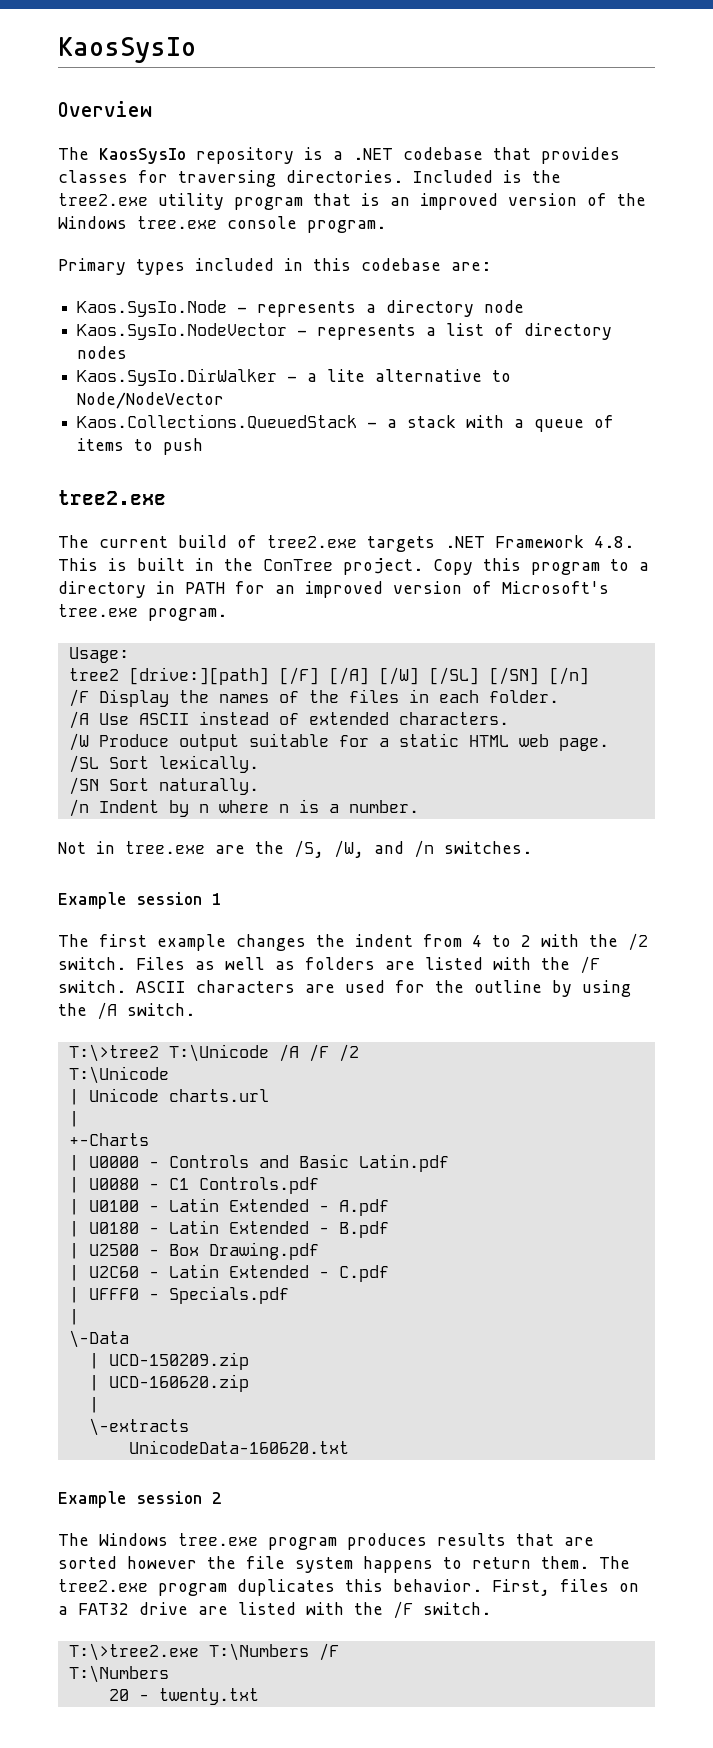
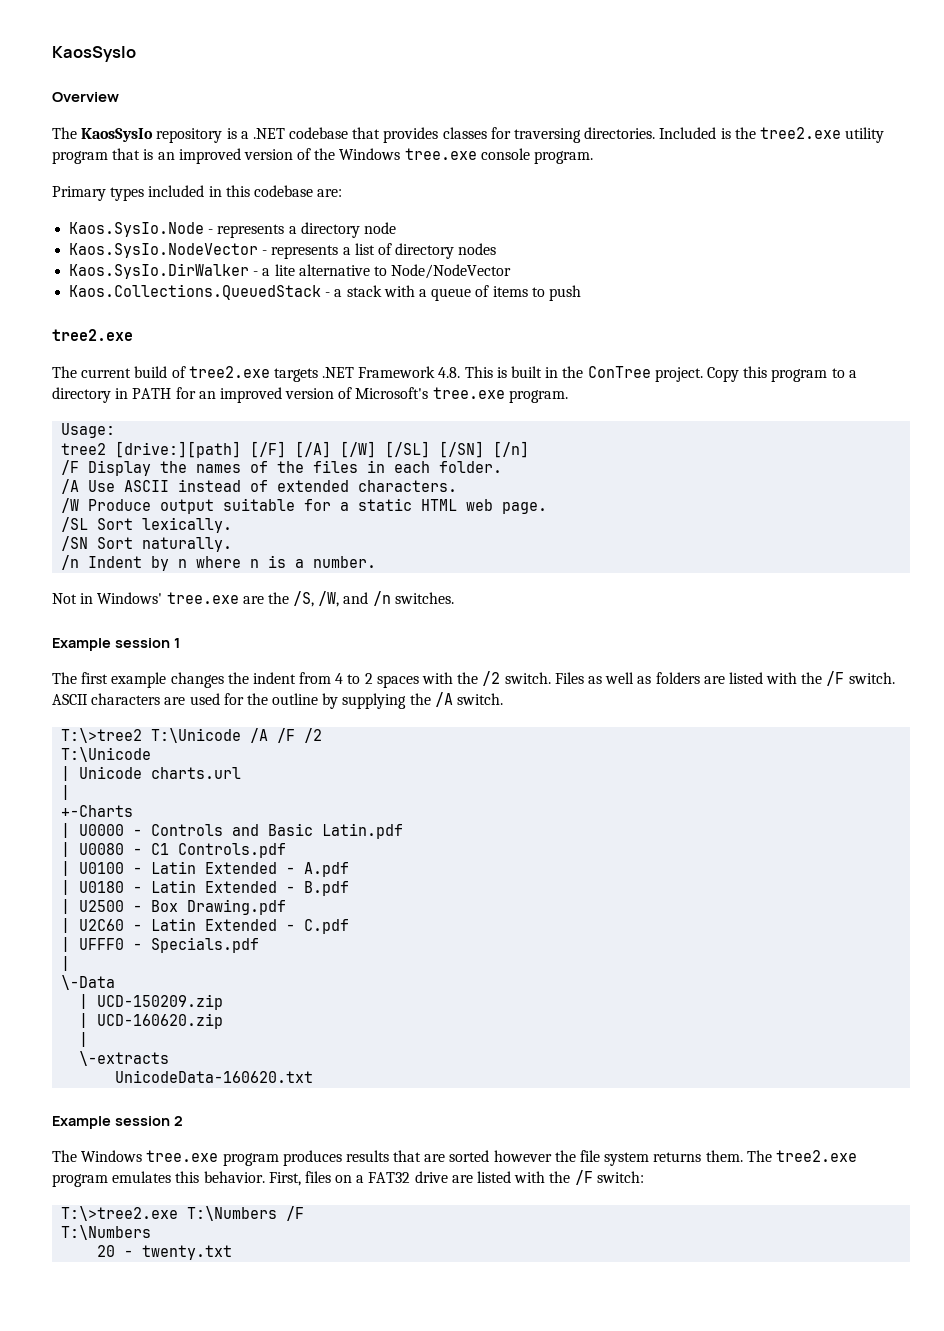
(115, 847) none -> [97,592,163,604] Windows'
(531, 941) none -> [376,675,419,688] spaces
[582,980,631,997] using -> [342,693,407,709] supplying
[363,1556,531,1573] happens to return -> [653,1152,702,1162] returns
[237,1579,335,1596] duplicates -> [112,1171,172,1183] emulates
[423,1602,491,1615] switch. -> [596,1171,644,1183] switch:

